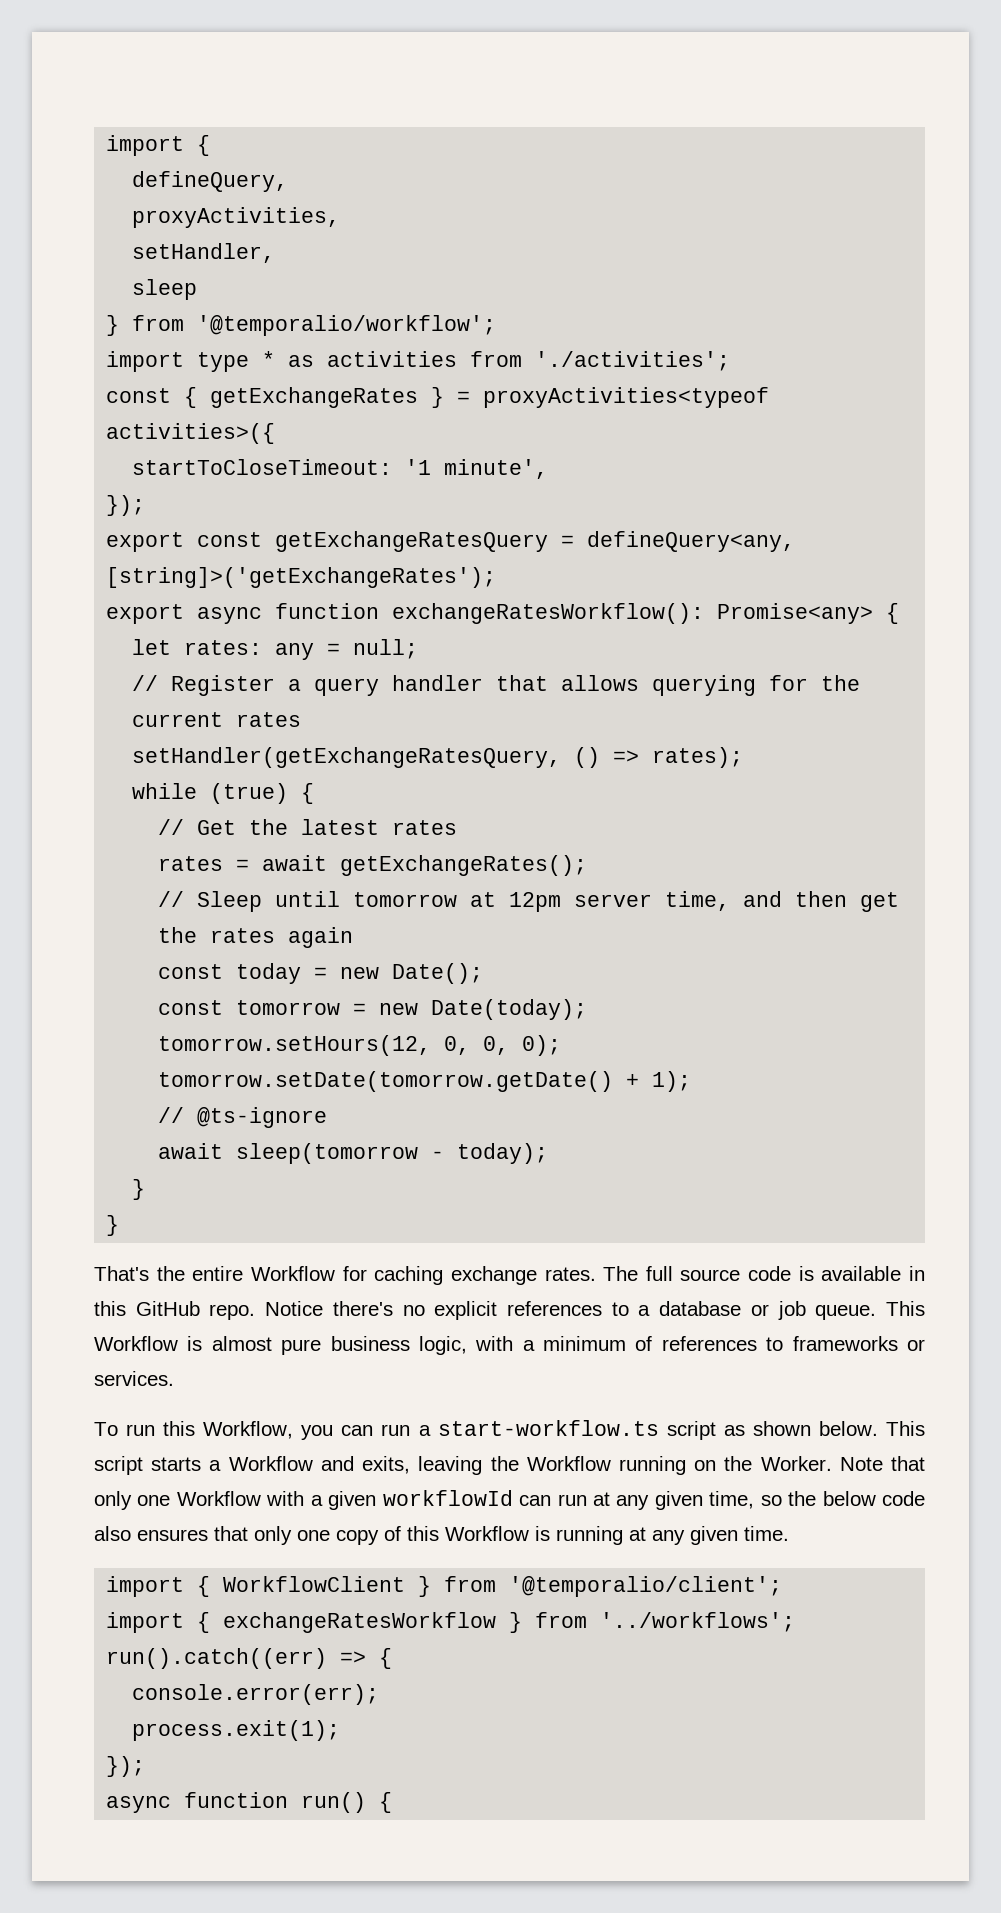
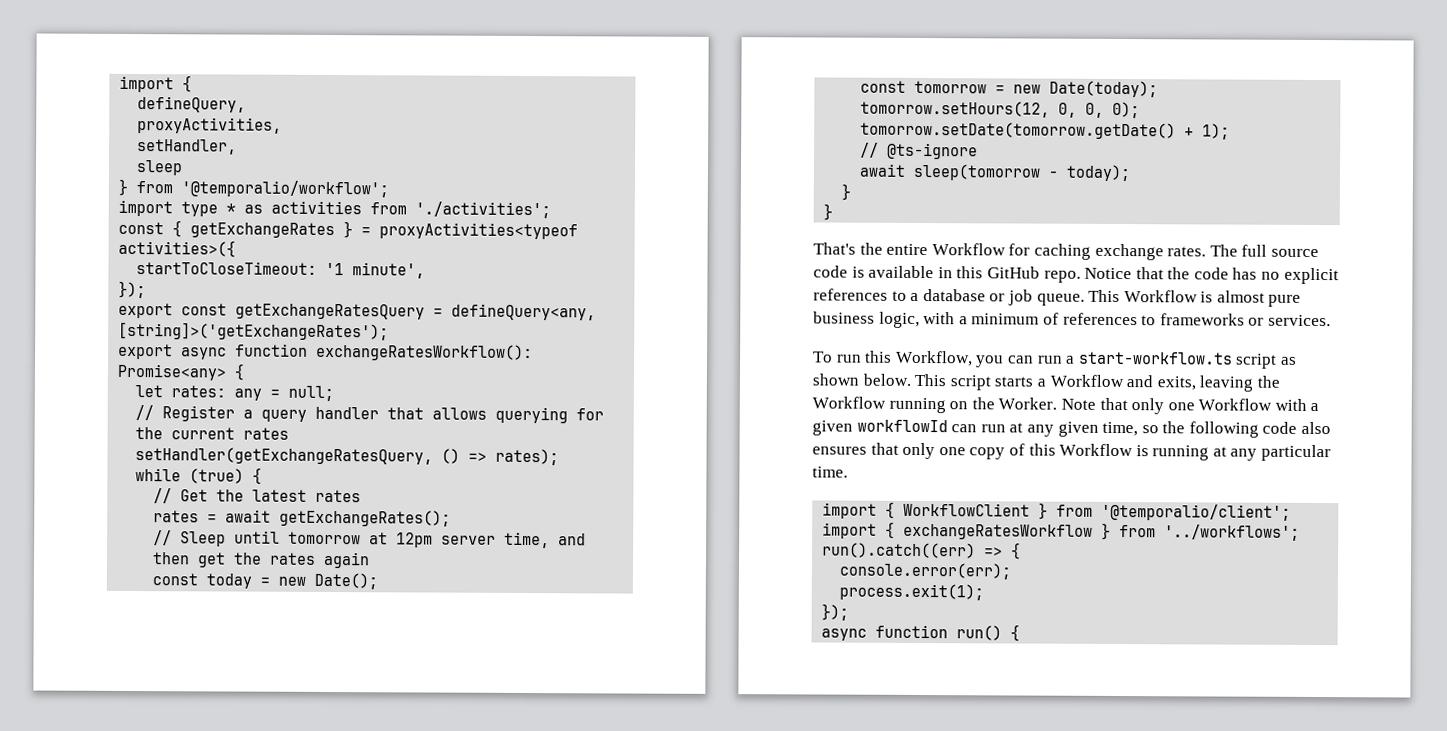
[332,1301,393,1316] there's -> [1135,267,1258,280] that the code has
[822,1491,876,1506] below -> [1188,421,1259,438] following
[690,1526,738,1545] given -> [1261,444,1332,462] particular

